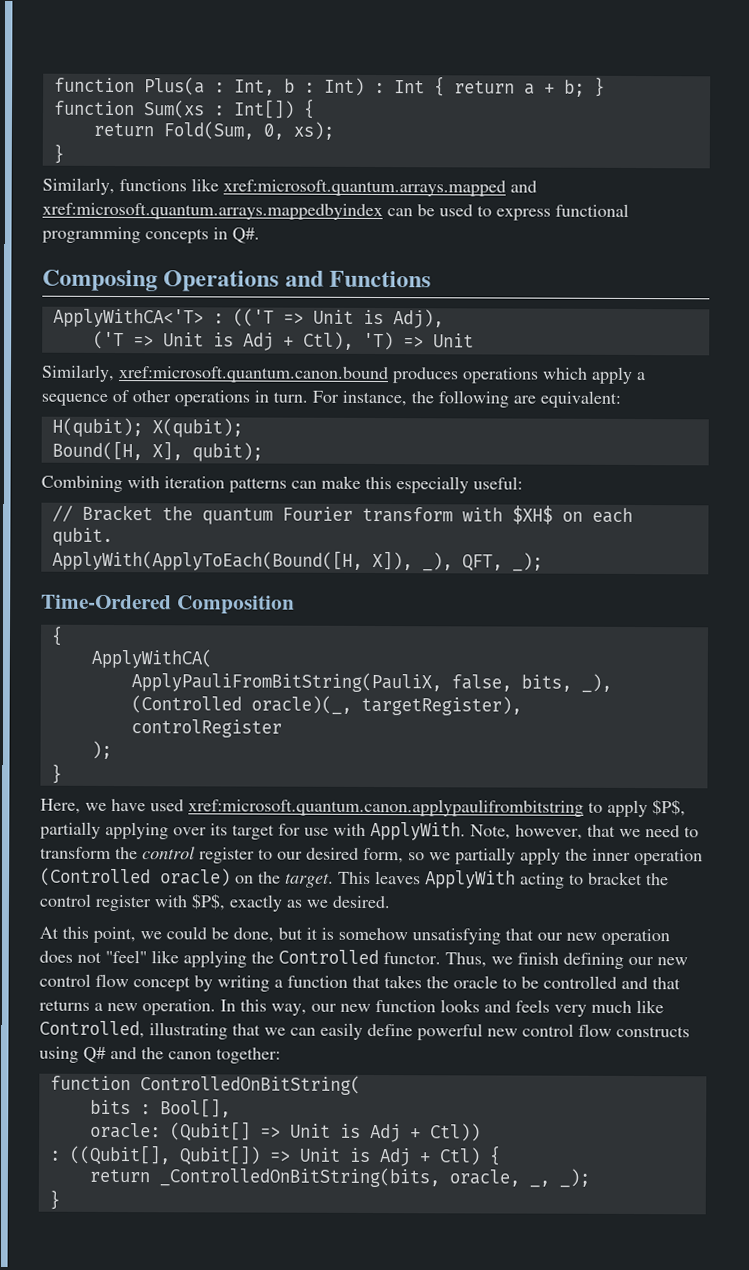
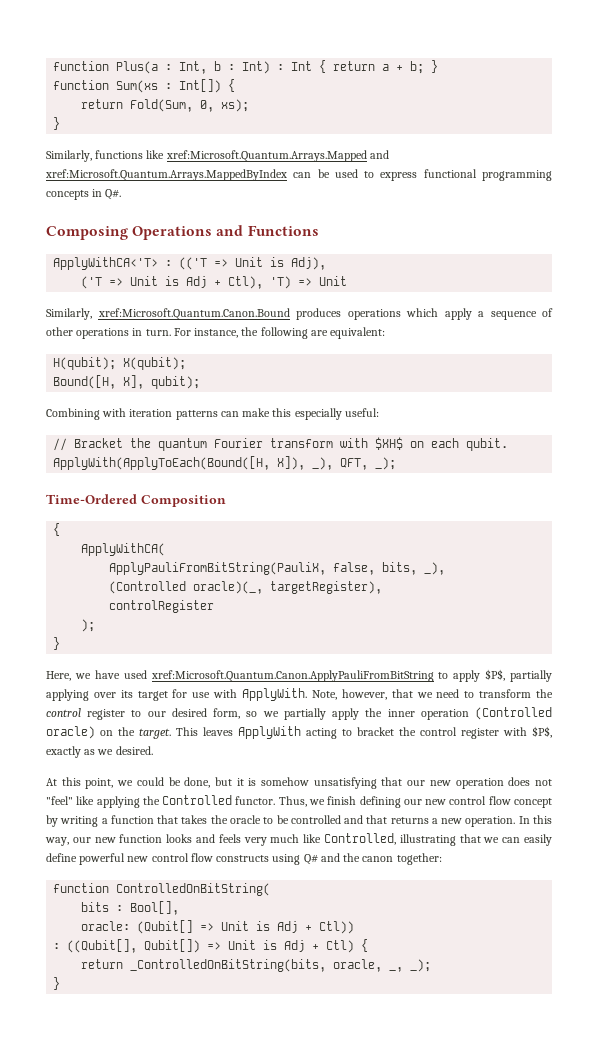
[223,179,537,197] [42,202,383,221] xref:microsoft.quantum.arrays.mapped and xref:microsoft.quantum.arrays.mappedbyindex -> [165,150,389,162] [45,169,287,181] xref:Microsoft.Quantum.Arrays.Mapped and xref:Microsoft.Quantum.Arrays.MappedByIndex
[118,366,389,384] xref:microsoft.quantum.canon.bound -> [97,308,290,320] xref:Microsoft.Quantum.Canon.Bound
[188,798,584,817] xref:microsoft.quantum.canon.applypaulifrombitstring -> [150,670,434,682] xref:Microsoft.Quantum.Canon.ApplyPauliFromBitString

